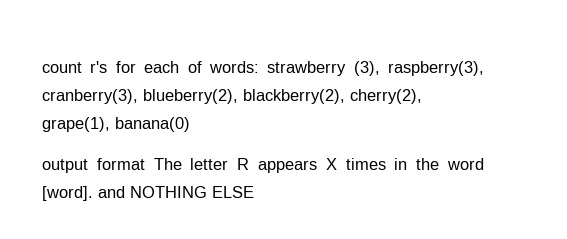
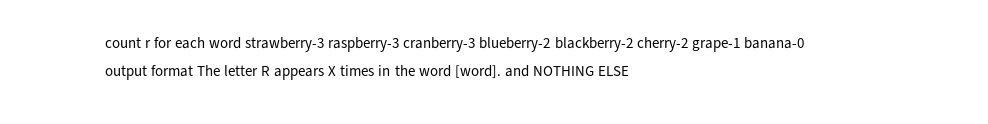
[90,61,108,73] r's -> [145,40,152,48] r
[187,61,484,76] [42,89,422,104] [42,117,190,132] of words: strawberry (3), raspberry(3), cranberry(3), blueberry(2), blackberry(2), cherry(2), grape(1), banana(0) -> [209,37,804,52] word strawberry-3 raspberry-3 cranberry-3 blueberry-2 blackberry-2 cherry-2 grape-1 banana-0

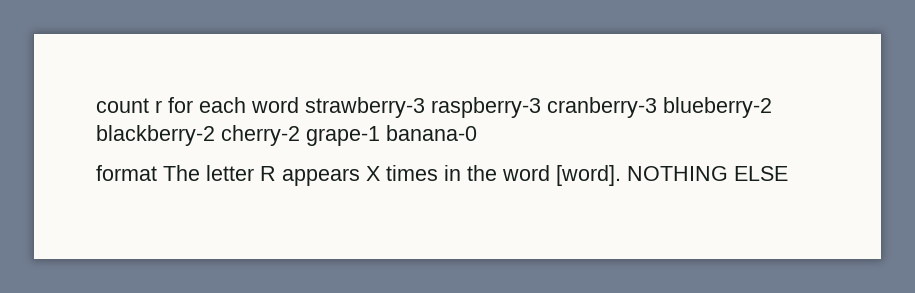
[105,65,148,80] output -> (477, 133) none
[504,65,529,77] and -> (621, 175) none

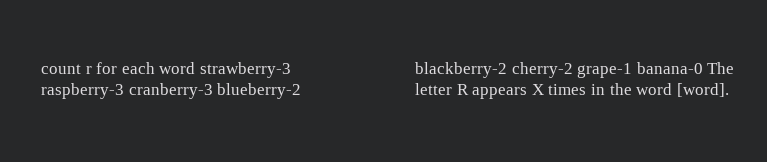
[96,165,157,181] // format -> (703, 68) none
[627,166,788,181] NOTHING ELSE -> (729, 90) none

